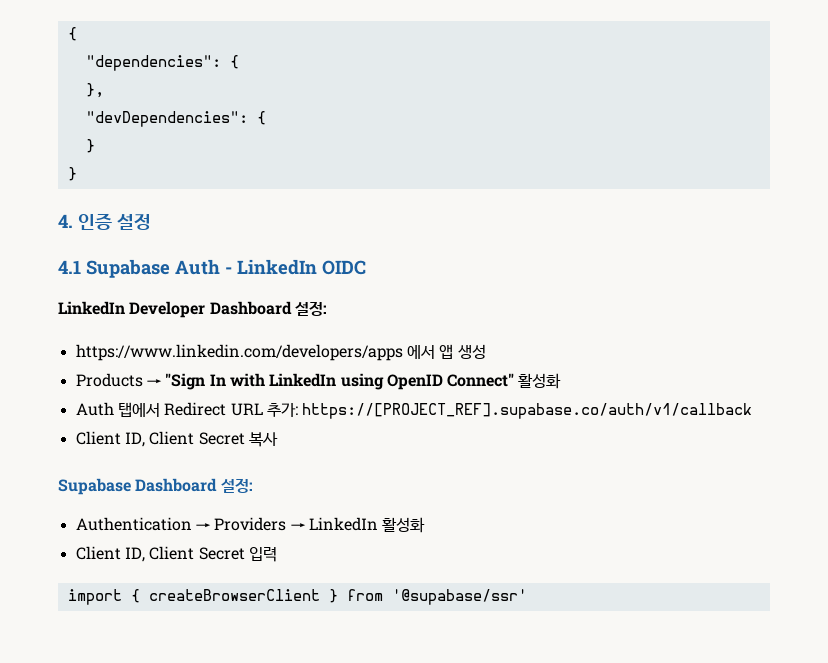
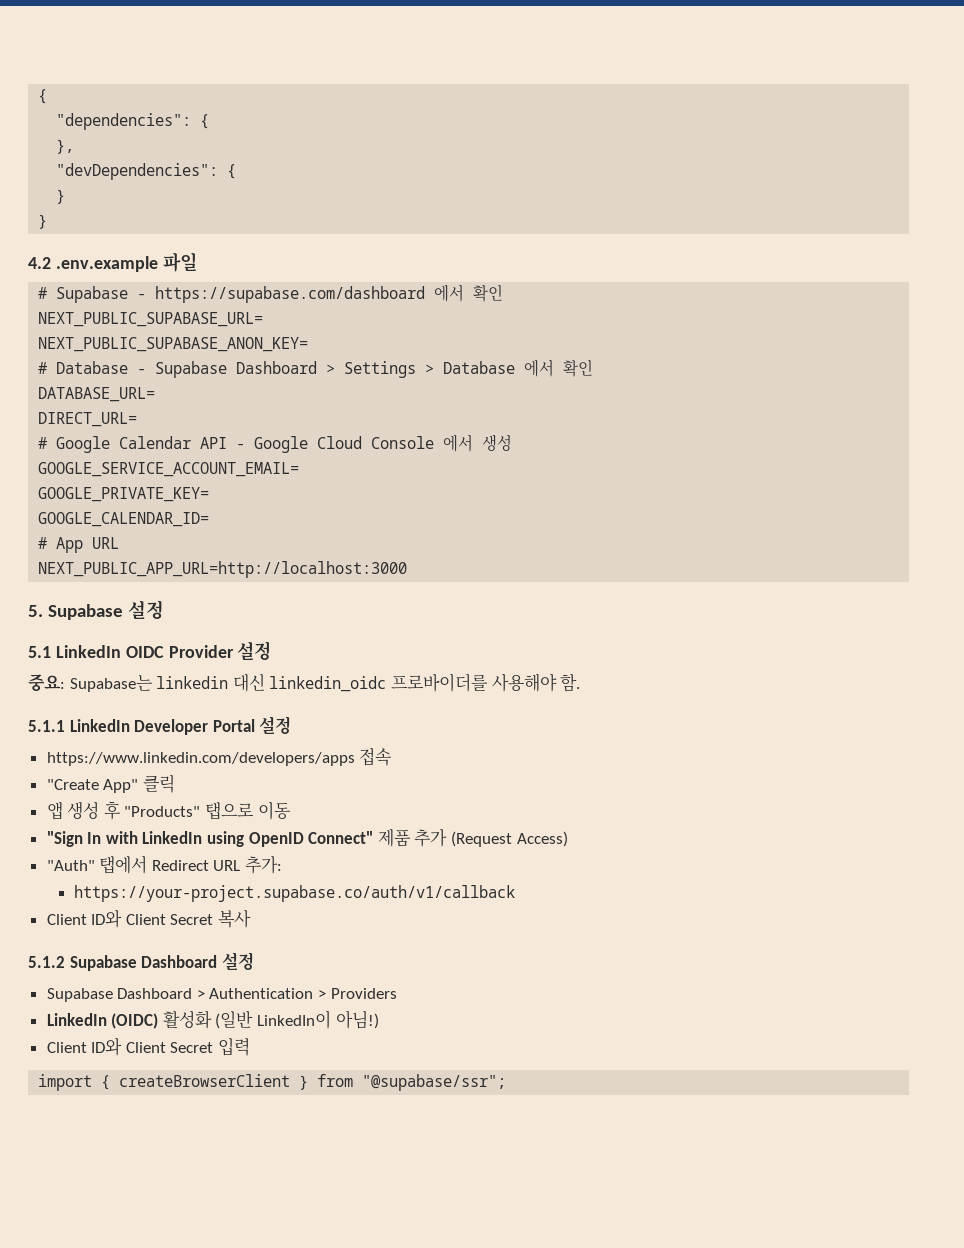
[58,213,151,230] [58,259,366,278] [58,301,327,318] [75,344,486,361] [75,373,162,387] 4. 인증 설정 // 4.1 Supabase Auth - LinkedIn OIDC // LinkedIn Developer Dashboard 설정: // https://www.linkedin.com/developers/apps 에서 앱 생성 // Products → -> [28,252,197,272] [38,284,504,303] [38,312,264,327] [38,337,309,352] [38,359,594,378] [38,387,156,402] [38,412,138,427] [38,434,513,453] [38,462,300,477] [38,487,210,502] [38,512,210,527] [38,537,120,553] [38,561,408,578] [28,600,164,620] [28,641,272,660] [28,673,581,692] [28,716,292,735] [46,747,393,766] [46,774,175,793] [46,801,291,820] 4.2 .env.example 파일 // # Supabase - https://supabase.com/dashboard 에서 확인 // NEXT_PUBLIC_SUPABASE_URL= // NEXT_PUBLIC_SUPABASE_ANON_KEY= // # Database - Supabase Dashboard > Settings > Database 에서 확인 // DATABASE_URL= // DIRECT_URL= // # Google Calendar API - Google Cloud Console 에서 생성 // GOOGLE_SERVICE_ACCOUNT_EMAIL= // GOOGLE_PRIVATE_KEY= // GOOGLE_CALENDAR_ID= // # App URL // NEXT_PUBLIC_APP_URL=http://localhost:3000 // 5. Supabase 설정 // 5.1 LinkedIn OIDC Provider 설정 // 중요: Supabase는 linkedin 대신 linkedin_oidc 프로바이더를 사용해야 함. // 5.1.1 LinkedIn Developer Portal 설정 // https://www.linkedin.com/developers/apps 접속 // "Create App" 클릭 // 앱 생성 후 "Products" 탭으로 이동 //
[518,373,562,389] [75,402,114,416] 활성화 // Auth -> [377,828,568,847] [46,860,95,871] 제품 추가 (Request Access) // "Auth"
[302,403,753,419] [75,431,145,447] https://[PROJECT_REF].supabase.co/auth/v1/callback // Client ID, -> [74,885,516,902] [46,909,123,928] // https://your-project.supabase.co/auth/v1/callback // Client ID와
[58,478,253,495] [75,517,211,531] Supabase Dashboard 설정: // Authentication → -> [28,952,254,971] [46,988,327,1002] 5.1.2 Supabase Dashboard 설정 // Supabase Dashboard > Authentication >
[290,517,426,533] [75,546,145,562] → LinkedIn 활성화 // Client ID, -> [46,1010,379,1029] [46,1037,123,1056] // LinkedIn (OIDC) 활성화 (일반 LinkedIn이 아님!) // Client ID와
[391,589,527,605] '@supabase/ssr' -> [362,1074,507,1091] "@supabase/ssr";

